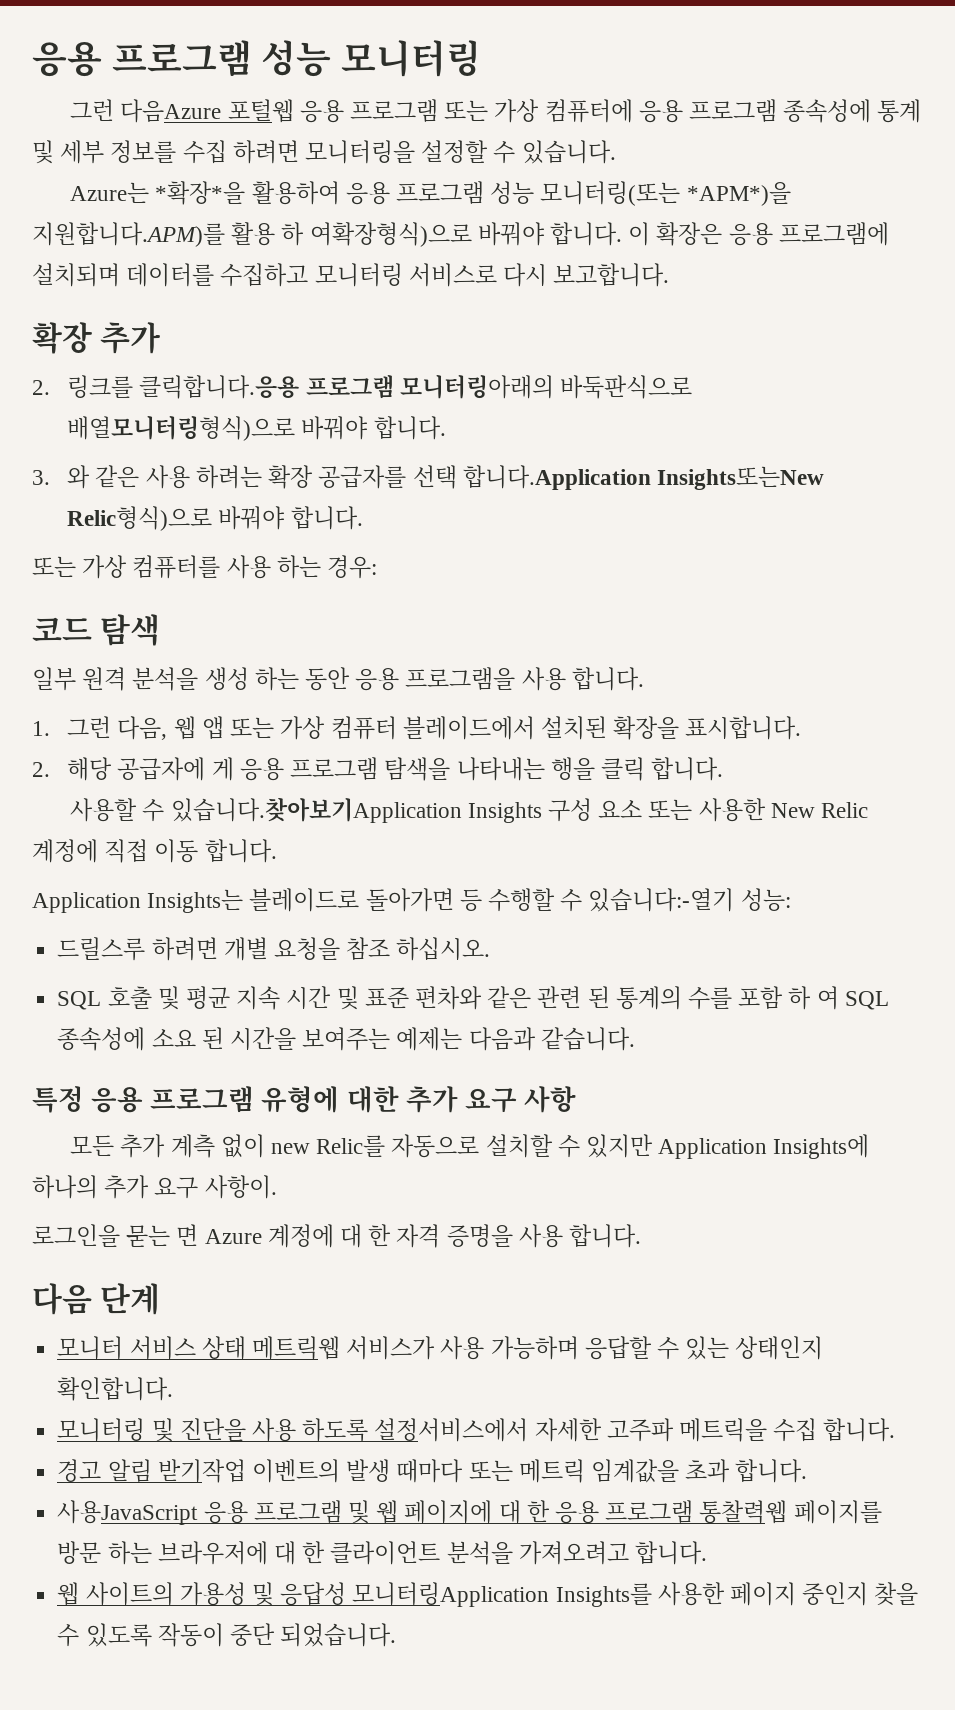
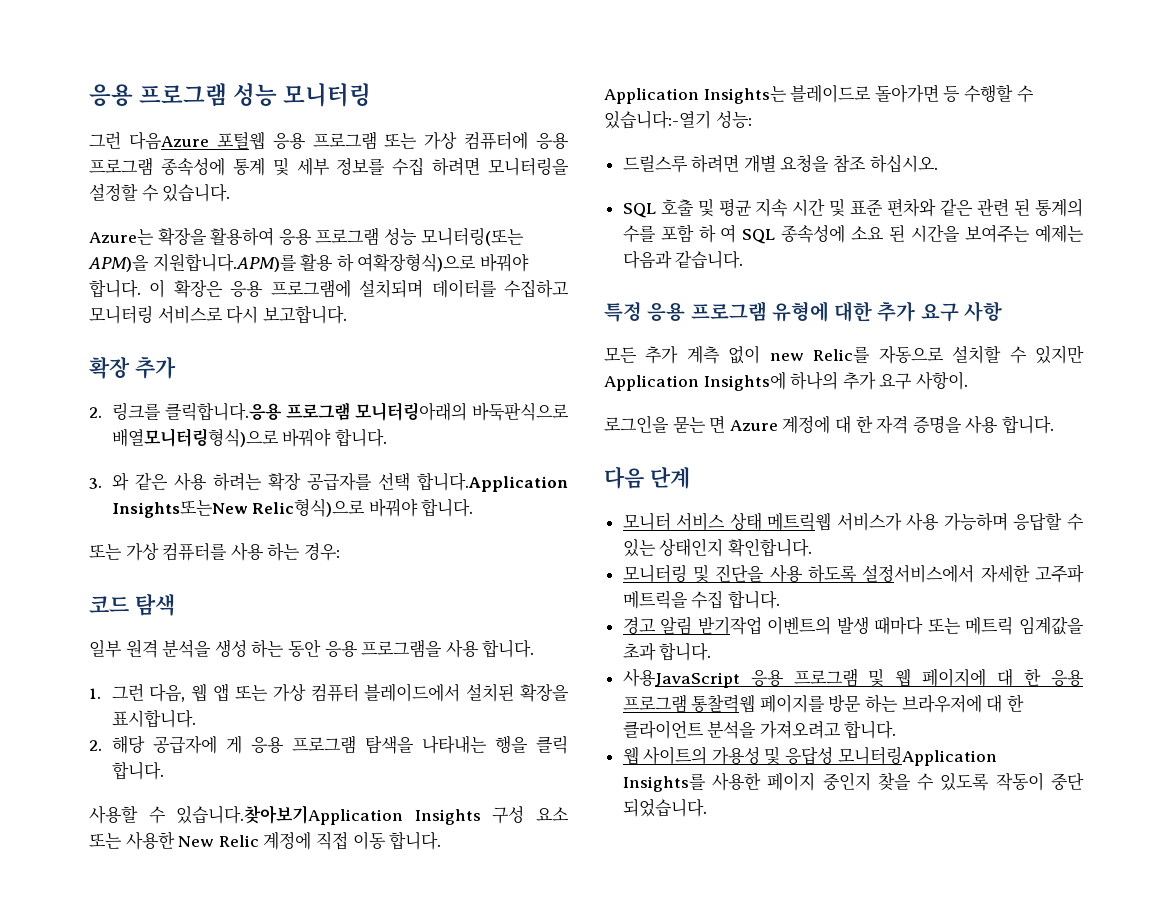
[155,181,246,205] *확장*을 -> [157,228,207,246] 확장을
[686,182,791,206] *APM*)을 -> [88,255,149,272] APM)을

